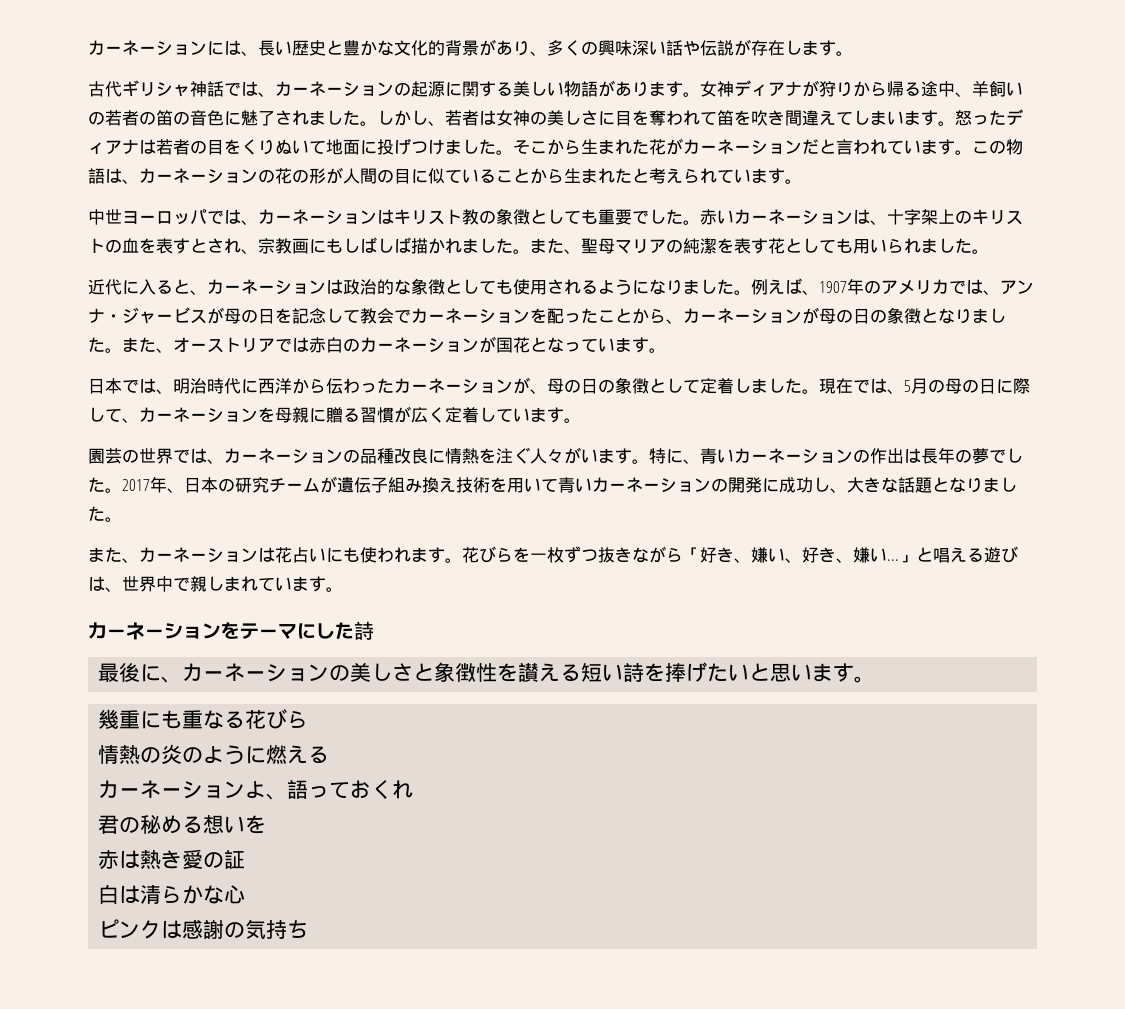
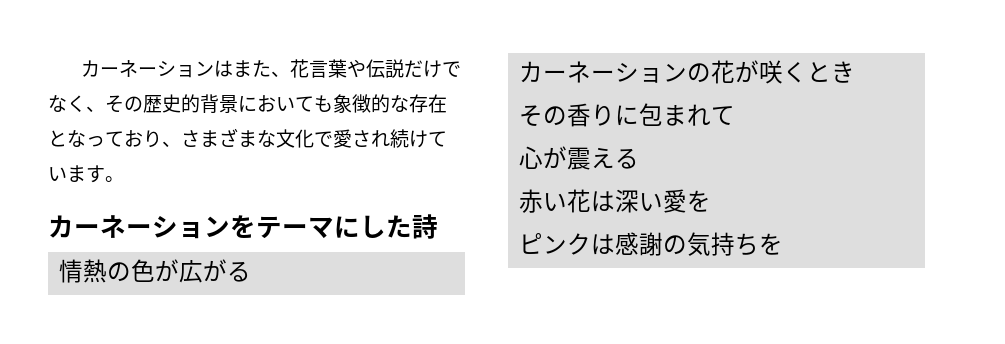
[88,39,853,56] [88,80,1023,97] [88,109,1023,126] [88,138,1023,155] [88,167,802,184] [88,208,1023,225] [88,237,989,254] [88,278,1034,295] [88,307,1006,324] [88,336,666,353] [88,377,1030,394] [88,406,581,423] [88,447,1023,464] [88,476,1017,493] [88,506,122,522] [88,546,1018,563] [88,576,258,592] カーネーションには、長い歴史と豊かな文化的背景があり、多くの興味深い話や伝説が存在します。 // 古代ギリシャ神話では、カーネーションの起源に関する美しい物語があります。女神ディアナが狩りから帰る途中、羊飼いの若者の笛の音色に魅了されました。しかし、若者は女神の美しさに目を奪われて笛を吹き間違えてしまいます。怒ったディアナは若者の目をくりぬいて地面に投げつけました。そこから生まれた花がカーネーションだと言われています。この物語は、カーネーションの花の形が人間の目に似ていることから生まれたと考えられています。 // 中世ヨーロッパでは、カーネーションはキリスト教の象徴としても重要でした。赤いカーネーションは、十字架上のキリストの血を表すとされ、宗教画にもしばしば描かれました。また、聖母マリアの純潔を表す花としても用いられました。 // 近代に入ると、カーネーションは政治的な象徴としても使用されるようになりました。例えば、1907年のアメリカでは、アンナ・ジャービスが母の日を記念して教会でカーネーションを配ったことから、カーネーションが母の日の象徴となりました。また、オーストリアでは赤白のカーネーションが国花となっています。 // 日本では、明治時代に西洋から伝わったカーネーションが、母の日の象徴として定着しました。現在では、5月の母の日に際して、カーネーションを母親に贈る習慣が広く定着しています。 // 園芸の世界では、カーネーションの品種改良に情熱を注ぐ人々がいます。特に、青いカーネーションの作出は長年の夢でした。2017年、日本の研究チームが遺伝子組み換え技術を用いて青いカーネーションの開発に成功し、大きな話題となりました。 // また、カーネーションは花占いにも使われます。花びらを一枚ずつ抜きながら「好き、嫌い、好き、嫌い...」と唱える遊びは、世界中で親しまれ -> [80,59,461,78] [48,94,447,113] [48,128,428,148] カーネーションはまた、花言葉や伝説だけでなく、その歴史的背景においても象徴的な存在となっており、さまざまな文化で愛され続け
[98,662,876,683] [98,709,309,729] [98,744,330,765] [98,780,414,800] [98,815,267,834] [98,849,246,869] [98,884,246,904] 最後に、カーネーションの美しさと象徴性を讃える短い詩を捧げたいと思います。 // 幾重にも重なる花びら // 情熱の炎のように燃える // カーネーションよ、語っておくれ // 君の秘める想いを // 赤は熱き愛の証 // 白は清らかな心 -> [59,259,252,283] [519,60,856,84] [519,103,736,127] [519,146,640,170] [519,189,712,213] 情熱の色が広がる // カーネーションの花が咲くとき // その香りに包まれて // 心が震える // 赤い花は深い愛を
(309, 929) none -> [759,233,784,255] を

